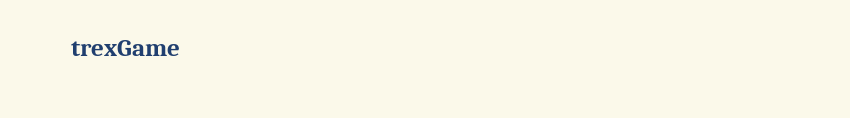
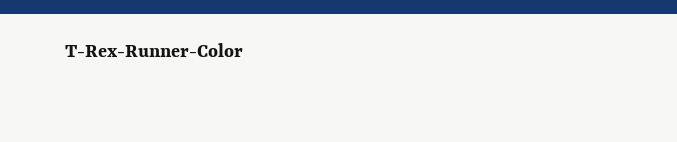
[71,40,180,56] trexGame -> [65,43,243,57] T-Rex-Runner-Color

